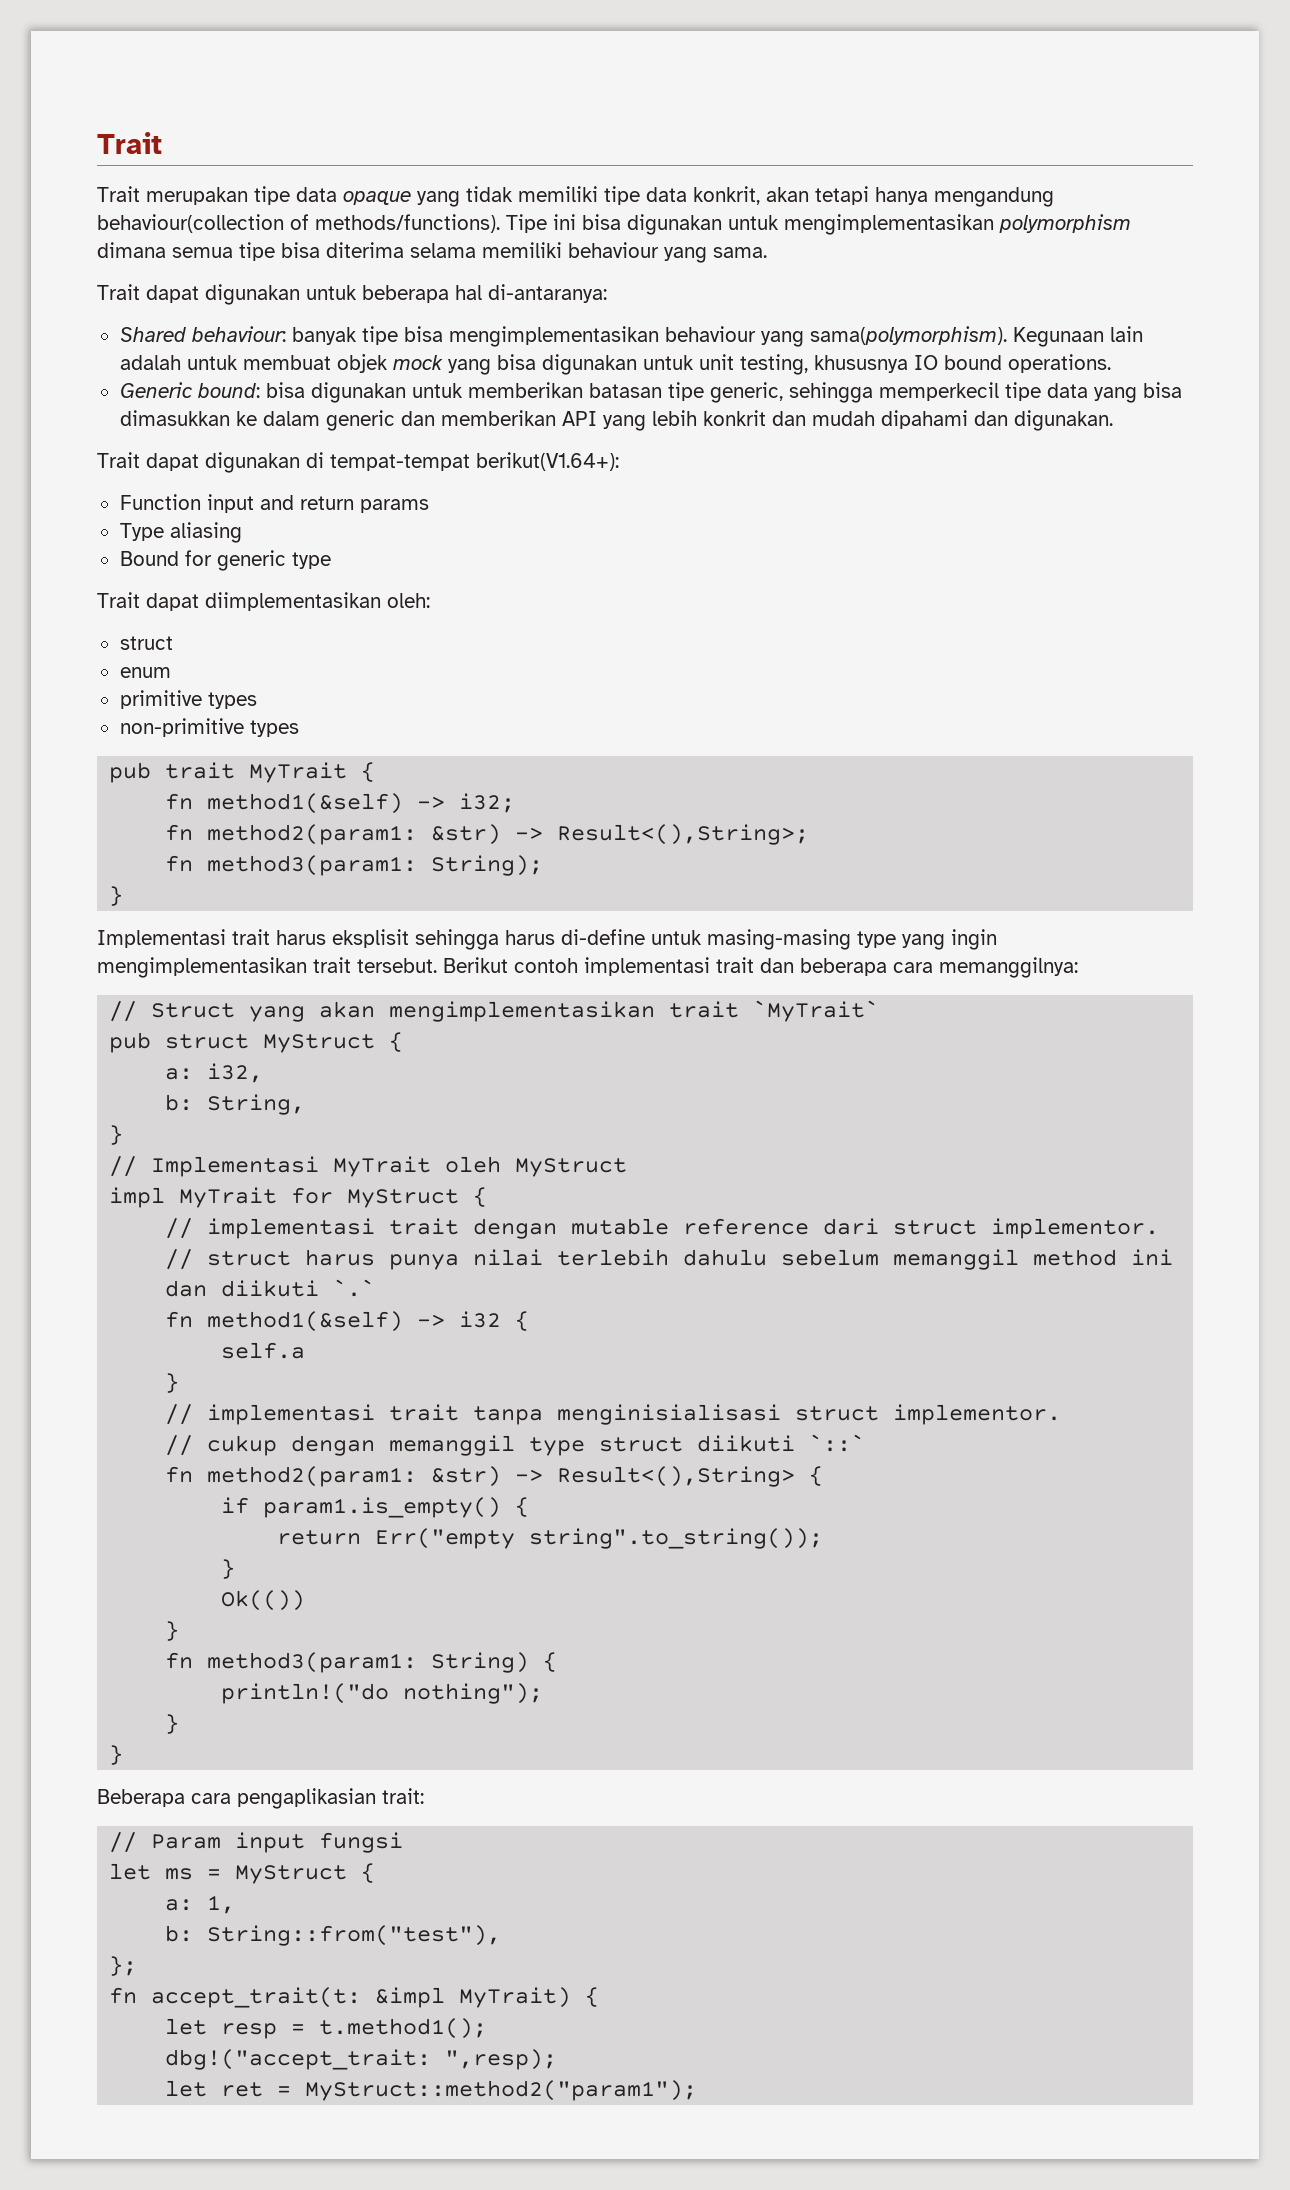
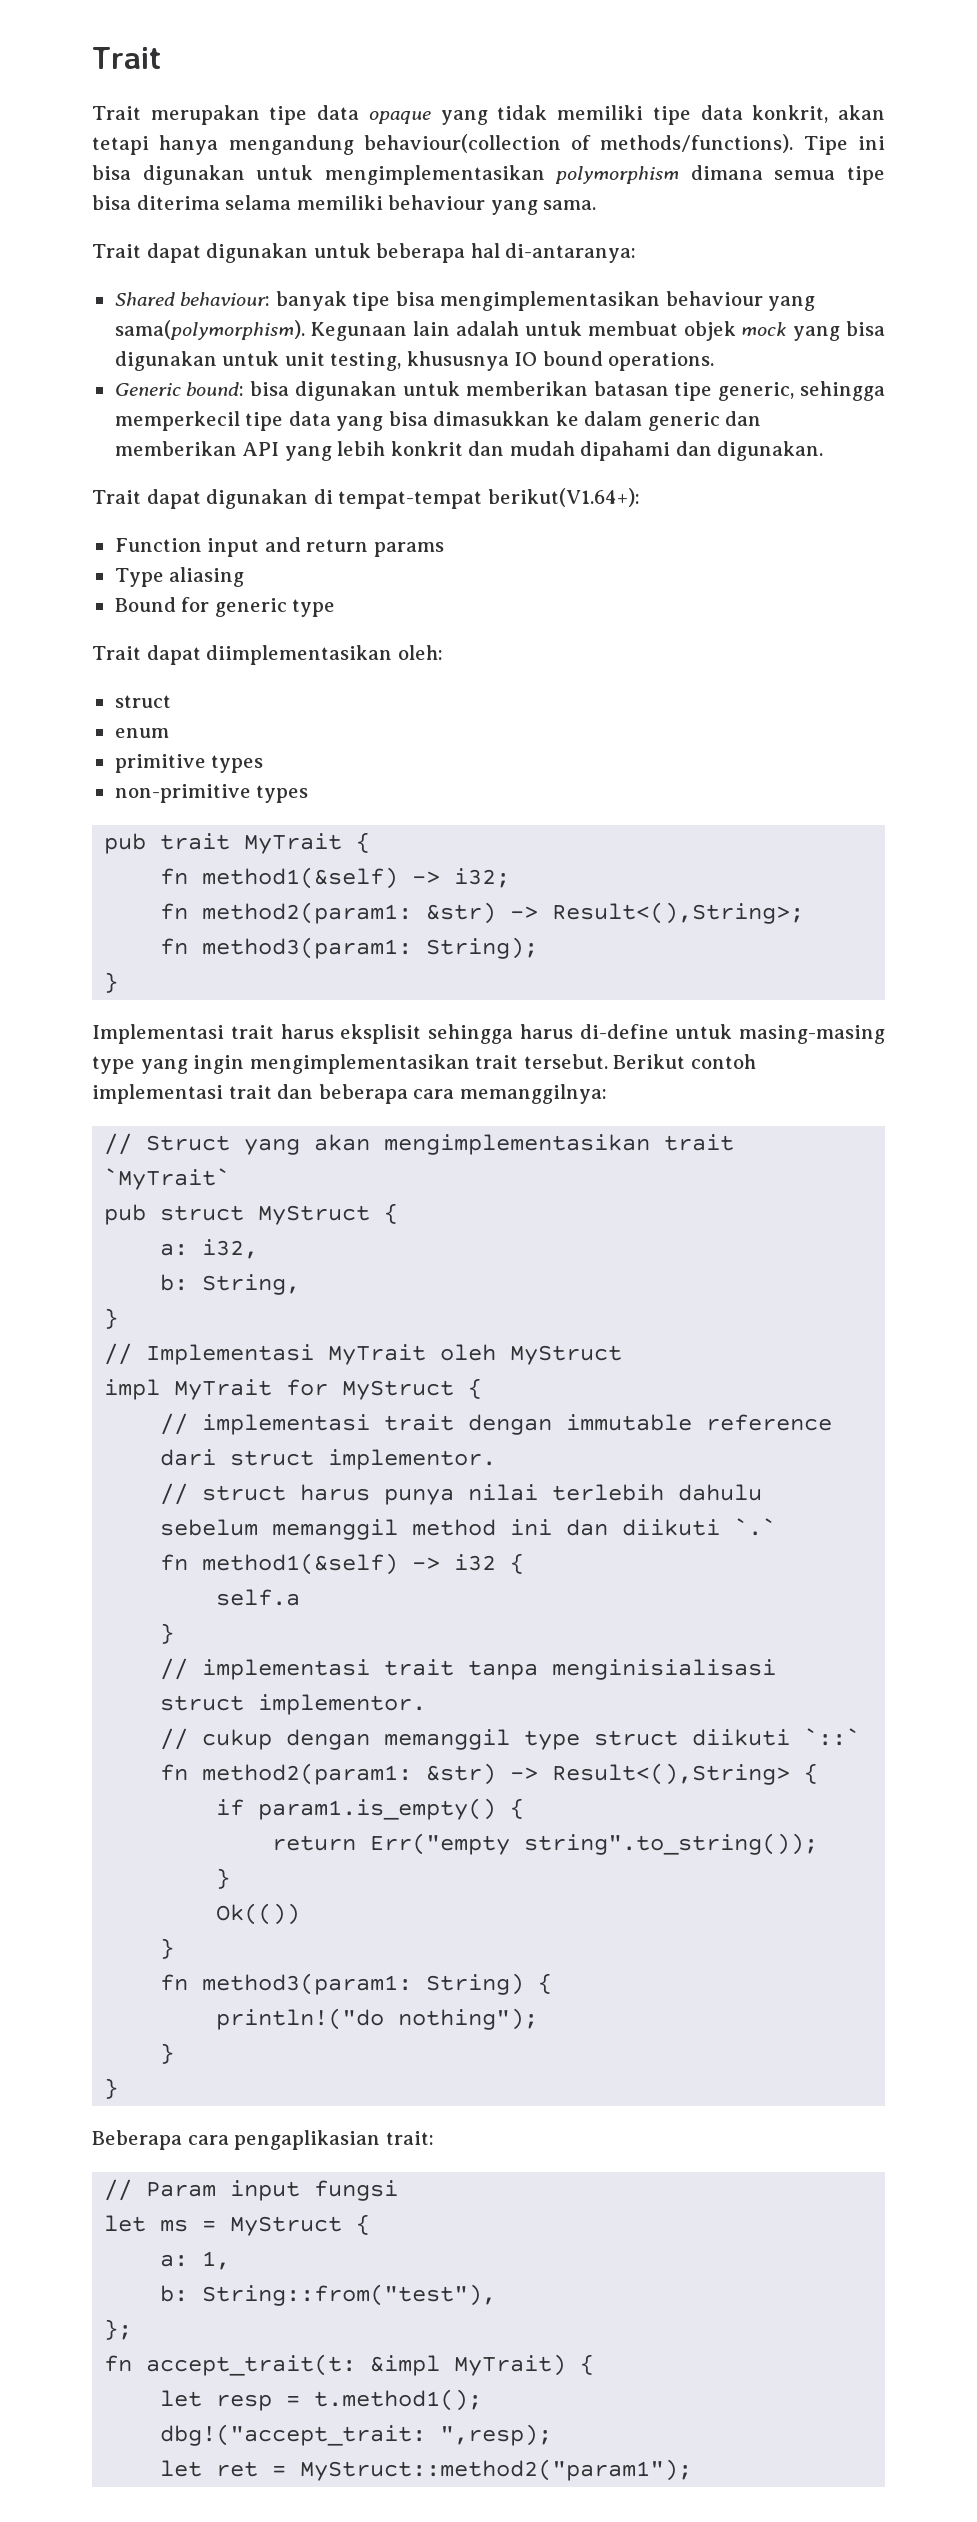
[571,1218,670,1235] mutable -> [566,1414,693,1431] immutable

